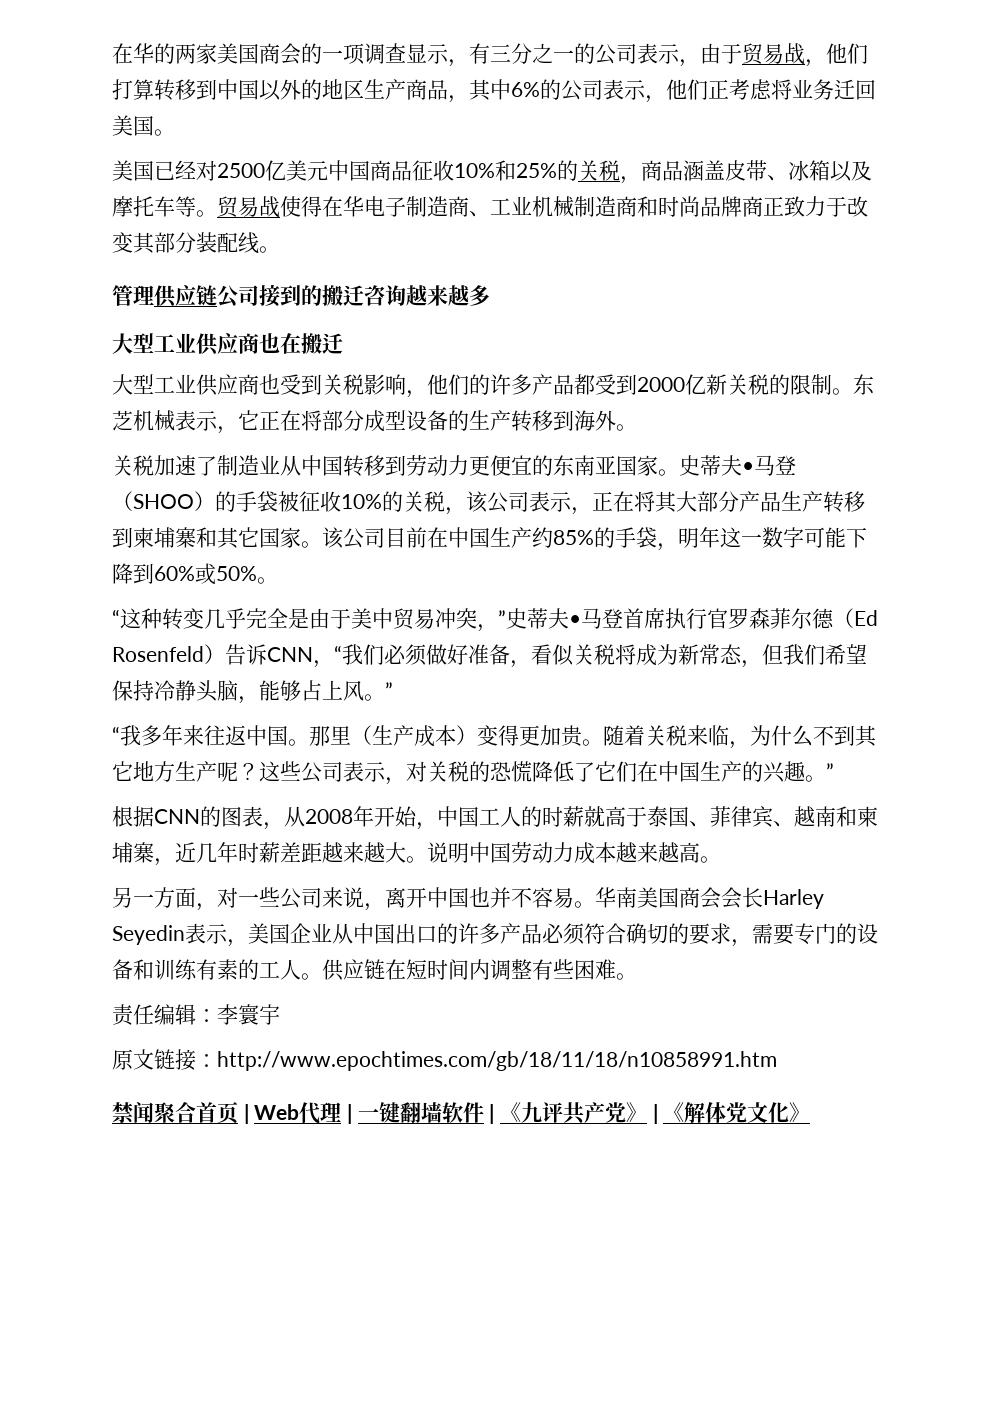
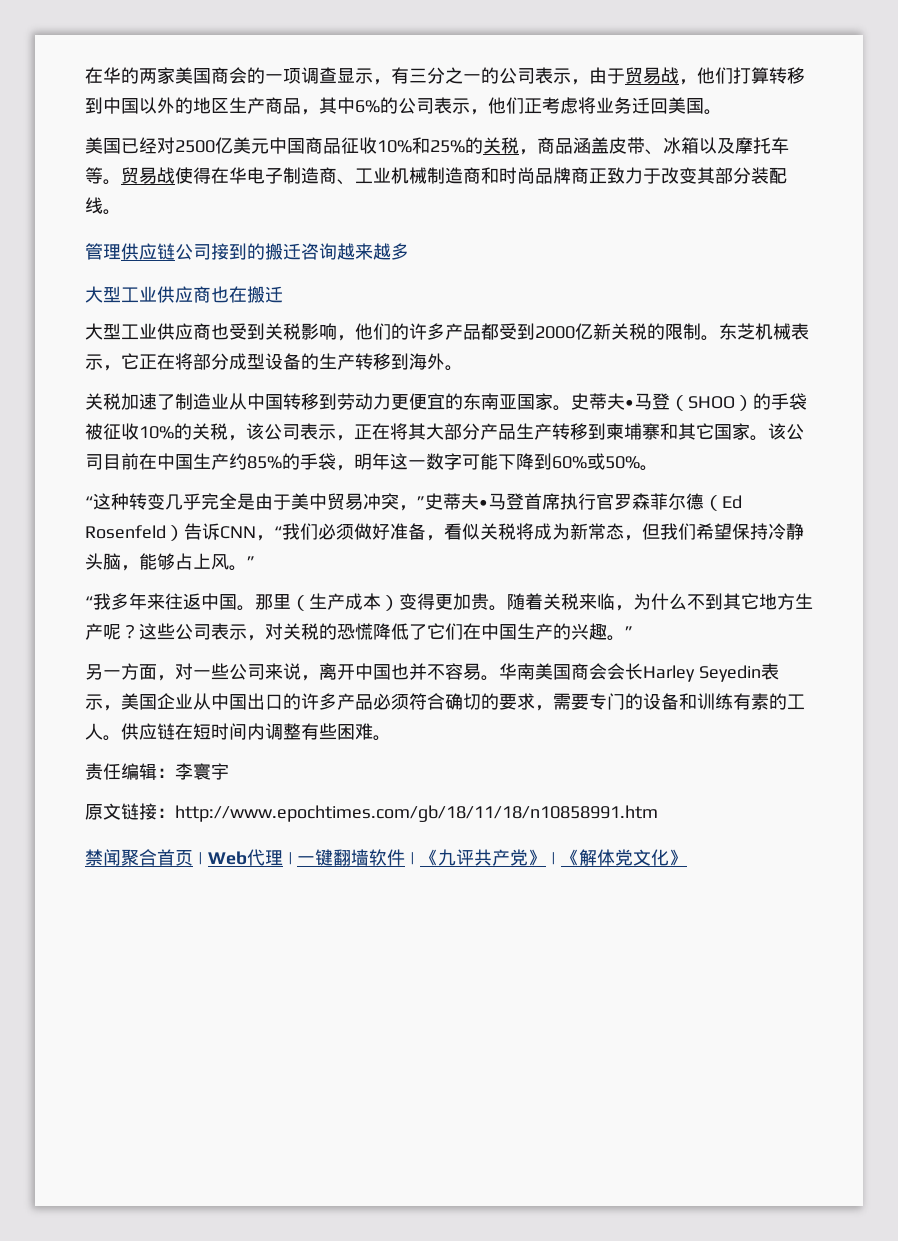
[112,806,878,830] [112,842,721,866] // 根据CNN的图表，从2008年开始，中国工人的时薪就高于泰国、菲律宾、越南和柬埔寨，近几年时薪差距越来越大。说明中国劳动力成本越来越高。 -> (633, 632) none

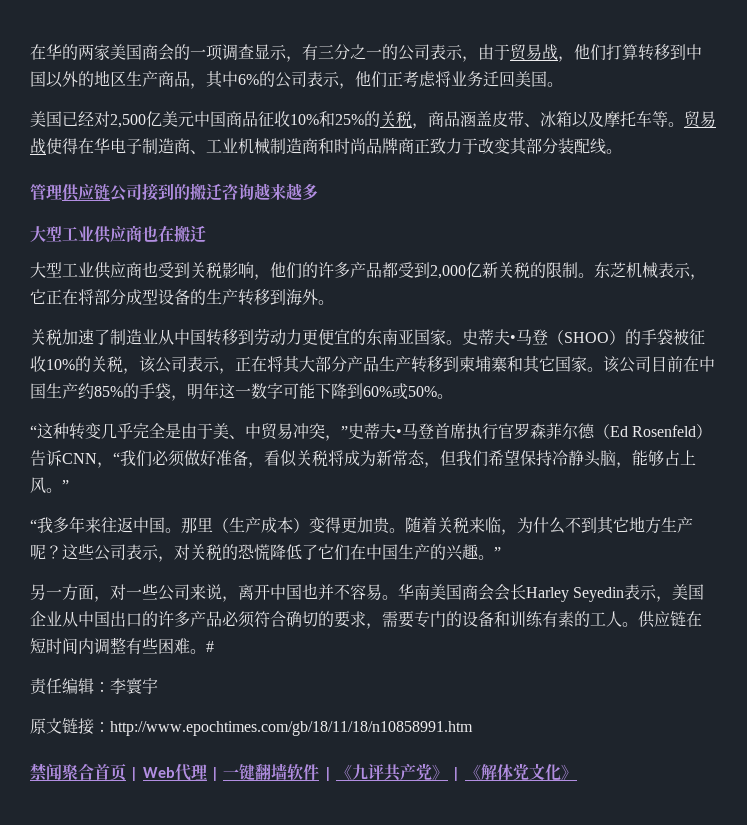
[175,140,215,153] 2500 -> [110,114,146,128] 2,500
[535,326,575,339] 2000 -> [430,265,466,279] 2,000
(309, 501) none -> [229,435,245,439] 、
(391, 738) none -> [206,641,214,652] #

